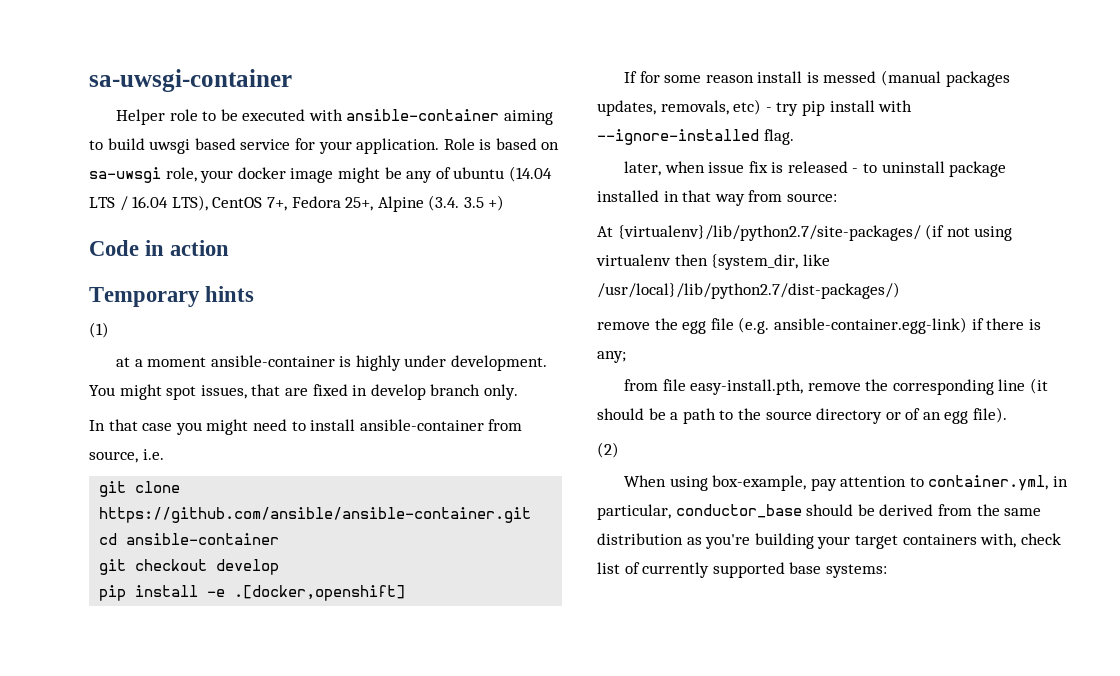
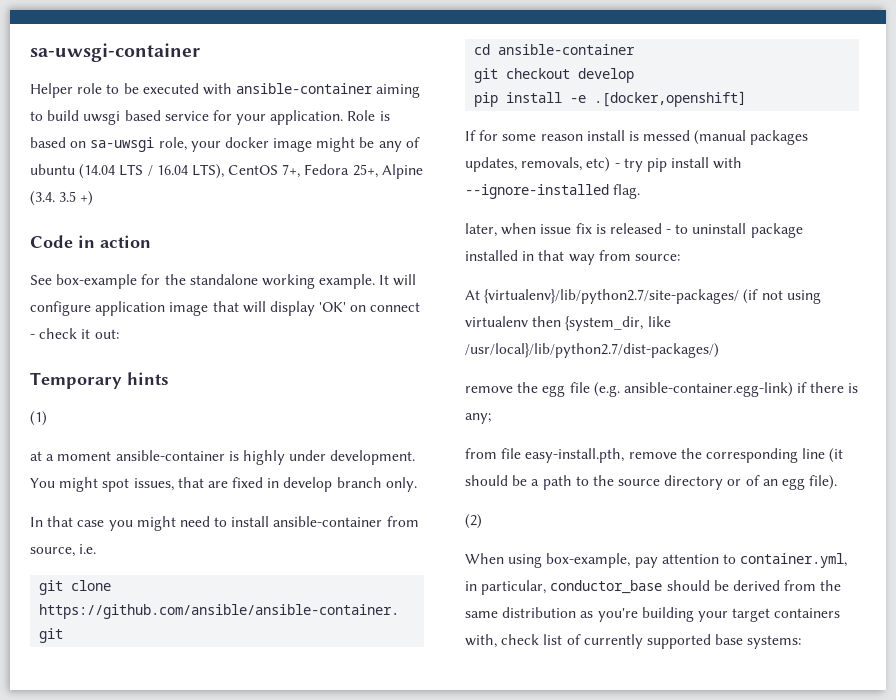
(230, 248) none -> [30,274,417,289] [30,301,421,316] [30,328,119,339] // See box-example for the standalone working example. It will configure application image that will display 'OK' on connect - check it out:

